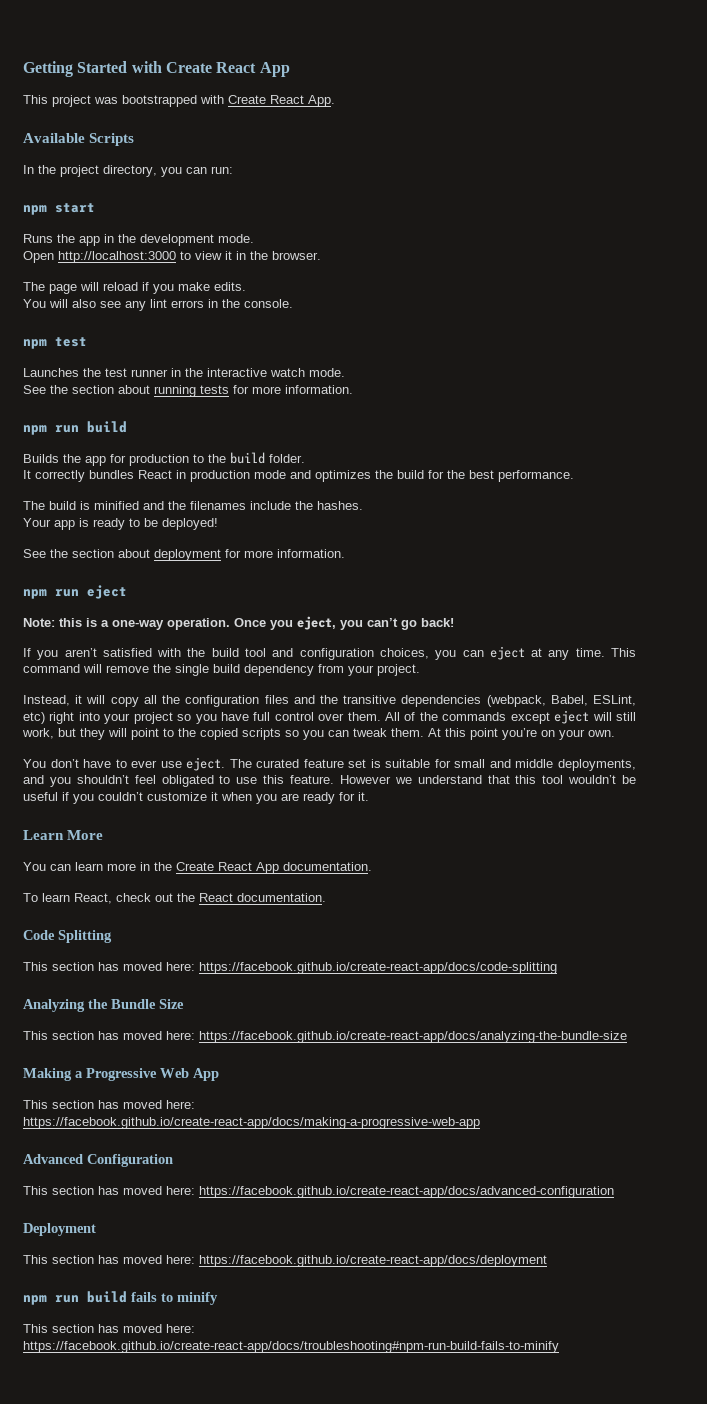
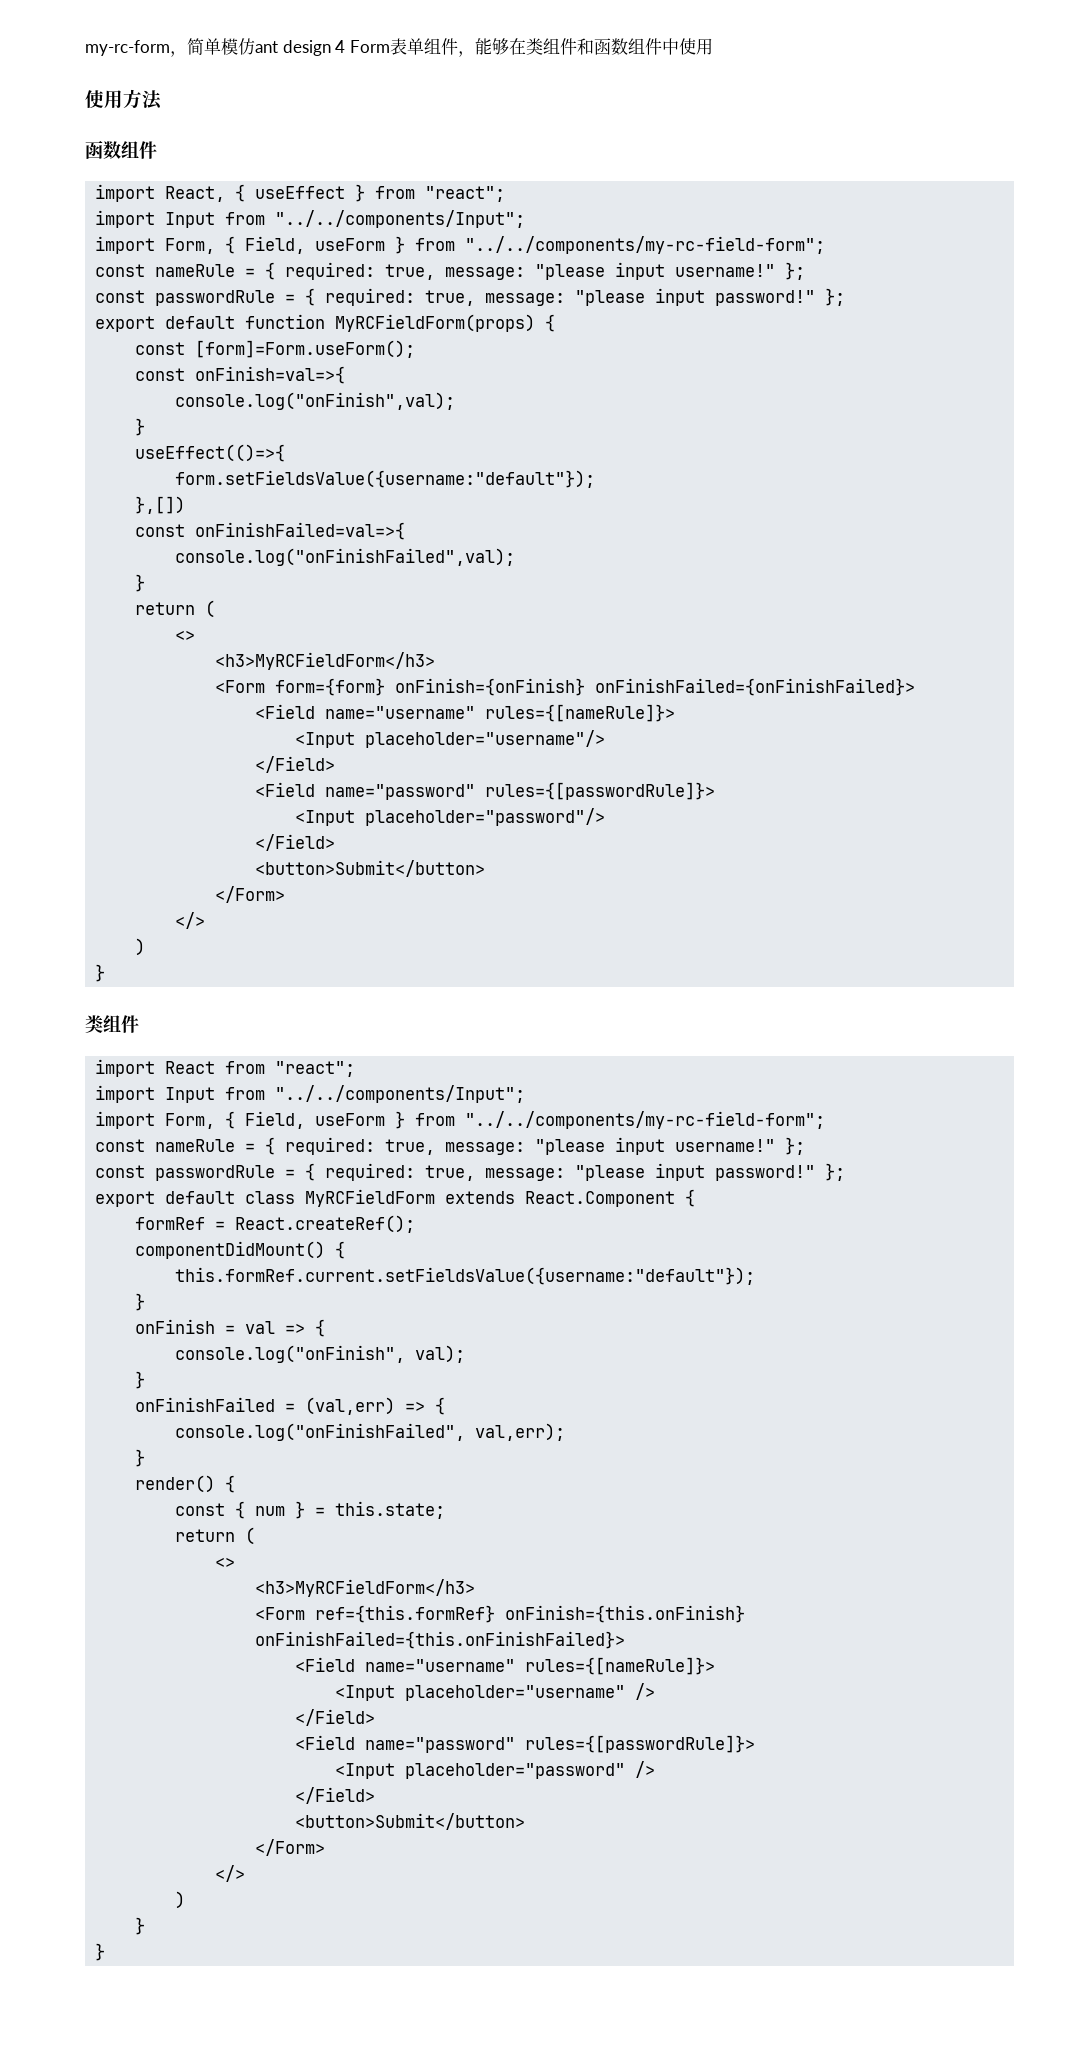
[23,61,290,77] [23,95,335,107] [23,133,135,146] [23,165,233,177] [23,203,95,215] [23,234,254,246] [23,251,321,263] [23,282,246,294] [23,299,293,311] [23,337,87,349] [23,368,345,377] [23,385,353,397] [23,421,127,435] [23,452,305,466] [23,470,574,482] [23,501,363,510] [23,518,218,530] [23,549,345,561] [23,585,127,599] [23,616,454,630] [23,646,636,660] [23,664,420,676] [23,695,636,707] [23,710,637,724] [22,728,615,740] [23,757,636,771] [23,775,636,787] [23,792,369,804] [23,830,104,840] [23,862,372,874] [23,893,326,904] [23,930,112,943] [23,962,557,974] [23,999,184,1012] [23,1031,627,1043] [23,1068,219,1081] [23,1100,195,1109] [23,1117,480,1129] [23,1154,173,1167] [23,1186,614,1198] [23,1223,96,1236] [23,1255,547,1267] [23,1291,218,1305] [23,1324,195,1333] [23,1341,559,1353] Getting Started with Create React App // This project was bootstrapped with Create React App. // Available Scripts // In the project directory, you can run: // npm start // Runs the app in the development mode. // Open http://localhost:3000 to view it in the browser. // The page will reload if you make edits. // You will also see any lint errors in the console. // npm test // Launches the test runner in the interactive watch mode. // See the section about running tests for more information. // npm run build // Builds the app for production to the build folder. // It correctly bundles React in production mode and optimizes the build for the best performance. // The build is minified and the filenames include the hashes. // Your app is ready to be deployed! // See the section about deployment for more information. // npm run eject // Note: this is a one-way operation. Once you eject, you can’t go back! // If you aren’t satisfied with the build tool and configuration choices, you can eject at any time. This command will remove the single build dependency from your project. // Instead, it will copy all the configuration files and the transitive dependencies (webpack, Babel, ESLint, etc) right into your project so you have full control over them. All of the commands except eject will still work, but they will point to the copied scripts so you can tweak them. At this point you’re on your own. // You don’t have to ever use eject. The curated feature set is suitable for small and middle deployments, and you shouldn’t feel obligated to use this feature. However we understand that this tool wouldn’t be useful if you couldn’t customize it when you are ready for it. // Learn More // You can learn more in the Create React App documentation. // To learn React, check out the React documentation. // Code Splitting // This section has moved here: https://facebook.github.io/create-react-app/docs/code-splitting // Analyzing the Bundle Size // This section has moved here: https://facebook.github.io/create-react-app/docs/analyzing-the-bundle-size // Making a Progressive Web App // This section has moved here: https://facebook.github.io/create-react-app/docs/making-a-progressive-web-app // Advanced Configuration // This section has moved here: https://facebook.github.io/create-react-app/docs/advanced-configuration // Deployment // This section has moved here: https://facebook.github.io/create-react-app/docs/deployment // npm run build fails to minify // This section has moved here: https://facebook.github.io/create-react-app/docs/troubleshooting#npm-run-build-fails-to-minify -> [85,38,713,57] [85,89,162,110] [85,140,157,159] [95,184,506,202] [95,210,526,228] [95,236,826,254] [95,262,806,280] [95,288,846,306] [95,314,556,332] [135,340,416,358] [135,366,346,384] [175,392,456,410] [135,418,146,436] [135,444,286,462] [175,470,596,488] [135,496,186,514] [135,522,406,540] [175,548,516,566] [135,574,146,592] [135,600,216,618] [175,630,196,641] [215,652,436,670] [215,678,916,696] [255,704,676,722] [295,730,606,748] [255,756,336,773] [255,782,716,800] [295,808,606,826] [255,834,336,851] [255,860,486,877] [215,886,286,903] [175,912,206,929] [135,938,146,956] [95,964,106,982] [85,1015,139,1033] [95,1059,356,1077] [95,1085,526,1103] [95,1111,826,1129] [95,1137,806,1155] [95,1163,846,1181] [95,1189,696,1207] [135,1215,416,1233] [135,1241,346,1259] [175,1267,756,1285] [135,1293,146,1311] [135,1319,326,1337] [175,1345,466,1363] [135,1371,146,1389] [135,1397,446,1415] [175,1423,566,1441] [135,1449,146,1467] [135,1475,236,1493] [175,1501,446,1519] [175,1527,256,1545] [215,1557,236,1568] [255,1579,476,1597] [255,1605,746,1623] [255,1631,626,1649] [295,1657,716,1675] [335,1683,656,1701] [295,1709,376,1726] [295,1735,756,1753] [335,1761,656,1779] [295,1787,376,1804] [295,1813,526,1830] [255,1839,326,1856] [215,1865,246,1882] [175,1891,186,1909] [135,1917,146,1935] [95,1943,106,1961] my-rc-form，简单模仿ant design 4 Form表单组件，能够在类组件和函数组件中使用 // 使用方法 // 函数组件 // import React, { useEffect } from "react"; // import Input from "../../components/Input"; // import Form, { Field, useForm } from "../../components/my-rc-field-form"; // const nameRule = { required: true, message: "please input username!" }; // const passwordRule = { required: true, message: "please input password!" }; // export default function MyRCFieldForm(props) { // const [form]=Form.useForm(); // const onFinish=val=>{ // console.log("onFinish",val); // } // useEffect(()=>{ // form.setFieldsValue({username:"default"}); // },[]) // const onFinishFailed=val=>{ // console.log("onFinishFailed",val); // } // return ( // <> // <h3>MyRCFieldForm</h3> // <Form form={form} onFinish={onFinish} onFinishFailed={onFinishFailed}> // <Field name="username" rules={[nameRule]}> // <Input placeholder="username"/> // </Field> // <Field name="password" rules={[passwordRule]}> // <Input placeholder="password"/> // </Field> // <button>Submit</button> // </Form> // </> // ) // } // 类组件 // import React from "react"; // import Input from "../../components/Input"; // import Form, { Field, useForm } from "../../components/my-rc-field-form"; // const nameRule = { required: true, message: "please input username!" }; // const passwordRule = { required: true, message: "please input password!" }; // export default class MyRCFieldForm extends React.Component { // formRef = React.createRef(); // componentDidMount() { // this.formRef.current.setFieldsValue({username:"default"}); // } // onFinish = val => { // console.log("onFinish", val); // } // onFinishFailed = (val,err) => { // console.log("onFinishFailed", val,err); // } // render() { // const { num } = this.state; // return ( // <> // <h3>MyRCFieldForm</h3> // <Form ref={this.formRef} onFinish={this.onFinish} onFinishFailed={this.onFinishFailed}> // <Field name="username" rules={[nameRule]}> // <Input placeholder="username" /> // </Field> // <Field name="password" rules={[passwordRule]}> // <Input placeholder="password" /> // </Field> // <button>Submit</button> // </Form> // </> // ) // } // }

